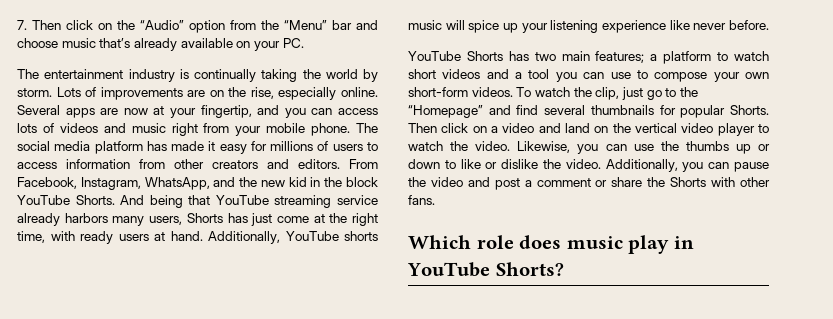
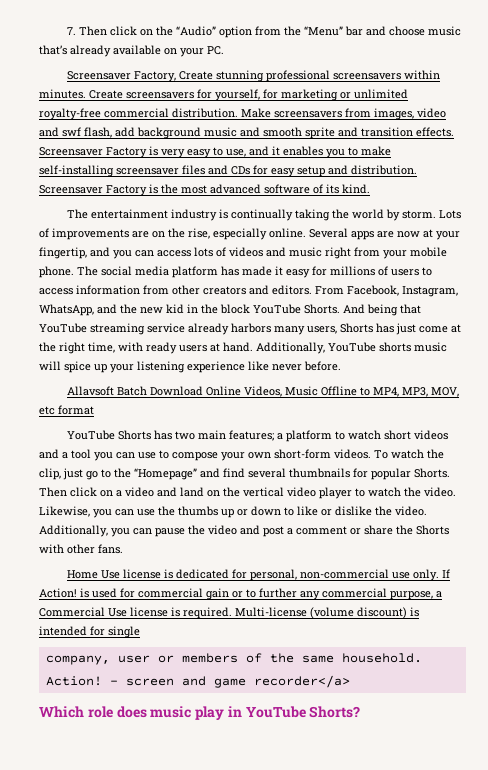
(304, 43) none -> [66,70,440,82] [39,89,408,101] [39,108,446,120] [39,127,454,139] [39,146,391,158] [39,165,417,177] [39,184,370,196] // Screensaver Factory, Create stunning professional screensavers within minutes. Create screensavers for yourself, for marketing or unlimited royalty-free commercial distribution. Make screensavers from images, video and swf flash, add background music and smooth sprite and transition effects. Screensaver Factory is very easy to use, and it enables you to make self-installing screensaver files and CDs for easy setup and distribution. Screensaver Factory is the most advanced software of its kind.
(769, 25) none -> [66,386,459,397] [39,405,94,415] // Allavsoft Batch Download Online Videos, Music Offline to MP4, MP3, MOV, etc format
(435, 200) none -> [66,569,450,581] [39,588,442,600] [39,607,419,619] [39,626,140,638] [45,653,422,665] [45,675,350,688] // Home Use license is dedicated for personal, non-commercial use only. If Action! is used for commercial gain or to further any commercial purpose, a Commercial Use license is required. Multi-license (volume discount) is intended for single // company, user or members of the same household. Action! - screen and game recorder</a>

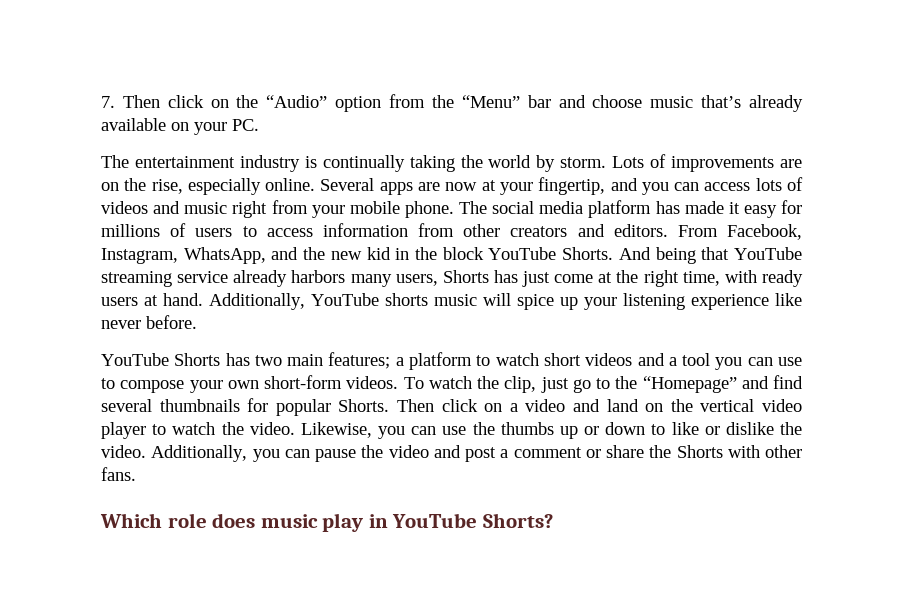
[66,70,440,82] [39,89,408,101] [39,108,446,120] [39,127,454,139] [39,146,391,158] [39,165,417,177] [39,184,370,196] // Screensaver Factory, Create stunning professional screensavers within minutes. Create screensavers for yourself, for marketing or unlimited royalty-free commercial distribution. Make screensavers from images, video and swf flash, add background music and smooth sprite and transition effects. Screensaver Factory is very easy to use, and it enables you to make self-installing screensaver files and CDs for easy setup and distribution. Screensaver Factory is the most advanced software of its kind. -> (259, 125) none
[66,386,459,397] [39,405,94,415] // Allavsoft Batch Download Online Videos, Music Offline to MP4, MP3, MOV, etc format -> (197, 322) none
[66,569,450,581] [39,588,442,600] [39,607,419,619] [39,626,140,638] [45,653,422,665] [45,675,350,688] // Home Use license is dedicated for personal, non-commercial use only. If Action! is used for commercial gain or to further any commercial purpose, a Commercial Use license is required. Multi-license (volume discount) is intended for single // company, user or members of the same household. Action! - screen and game recorder</a> -> (136, 474) none

